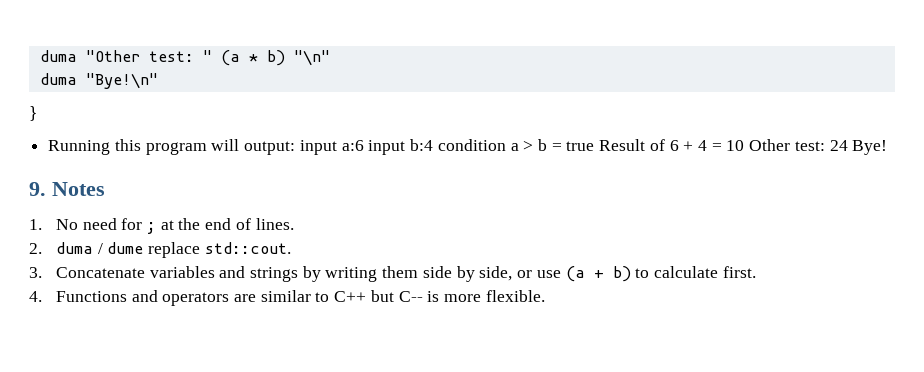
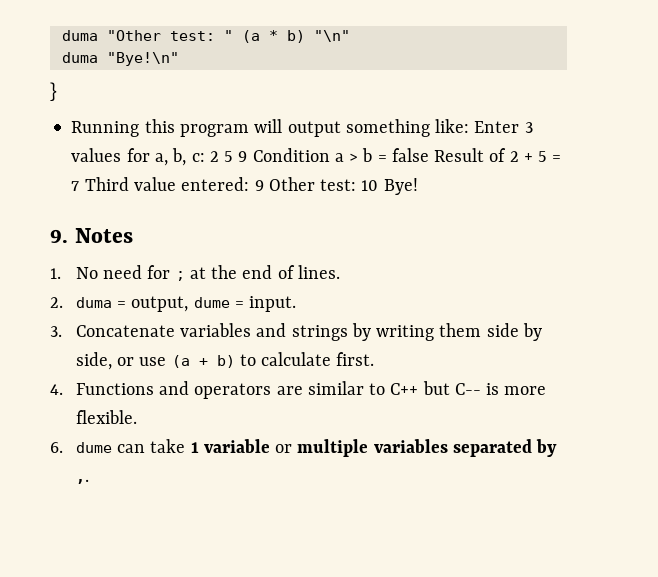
[244,139,506,155] output: input a:6 input b:4 condition -> [287,119,533,137] [71,148,330,166] output something like: Enter 3 values for a, b, c: 2 5 9 Condition
[566,141,595,151] true -> [391,148,429,162] false
[669,140,745,151] 6 + 4 = 10 -> [509,151,562,162] [71,177,264,191] 2 + 5 = 7 Third value entered: 9
[829,140,848,151] 24 -> [361,180,379,191] 10
[97,242,291,258] / dume replace std::cout. -> [117,296,297,312] = output, dume = input.
(545, 296) none -> [50,439,558,457] [75,479,89,484] // 6. dume can take 1 variable or multiple variables separated by ,.

